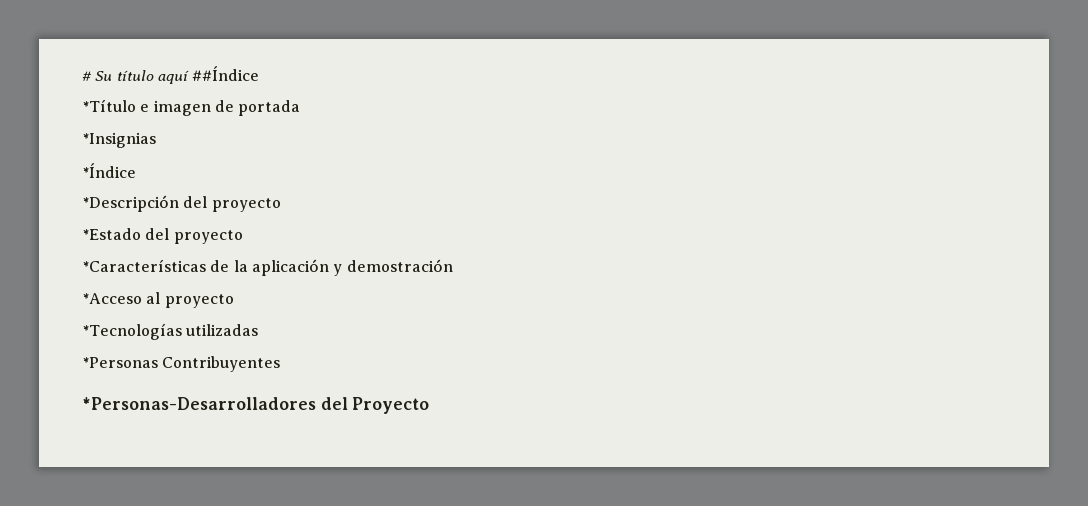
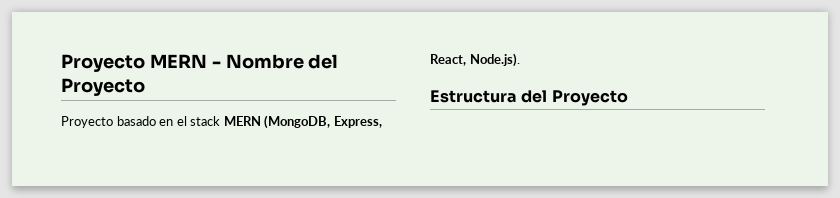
[82,66,260,84] [82,99,301,116] [82,132,156,148] [82,163,136,178] [82,195,281,212] [82,228,243,244] [82,259,453,276] [82,292,234,308] [82,323,259,340] [82,356,281,372] [82,397,316,410] # Su título aquí ##Índice // *Título e imagen de portada // *Insignias // *Índice // *Descripción del proyecto // *Estado del proyecto // *Características de la aplicación y demostración // *Acceso al proyecto // *Tecnologías utilizadas // *Personas Contribuyentes // *Personas-Desarrolladores -> [61,54,339,72] [61,78,145,96] [61,115,382,129] [430,53,520,67] [430,90,517,103] Proyecto MERN - Nombre del Proyecto // Proyecto basado en el stack MERN (MongoDB, Express, React, Node.js). // Estructura

